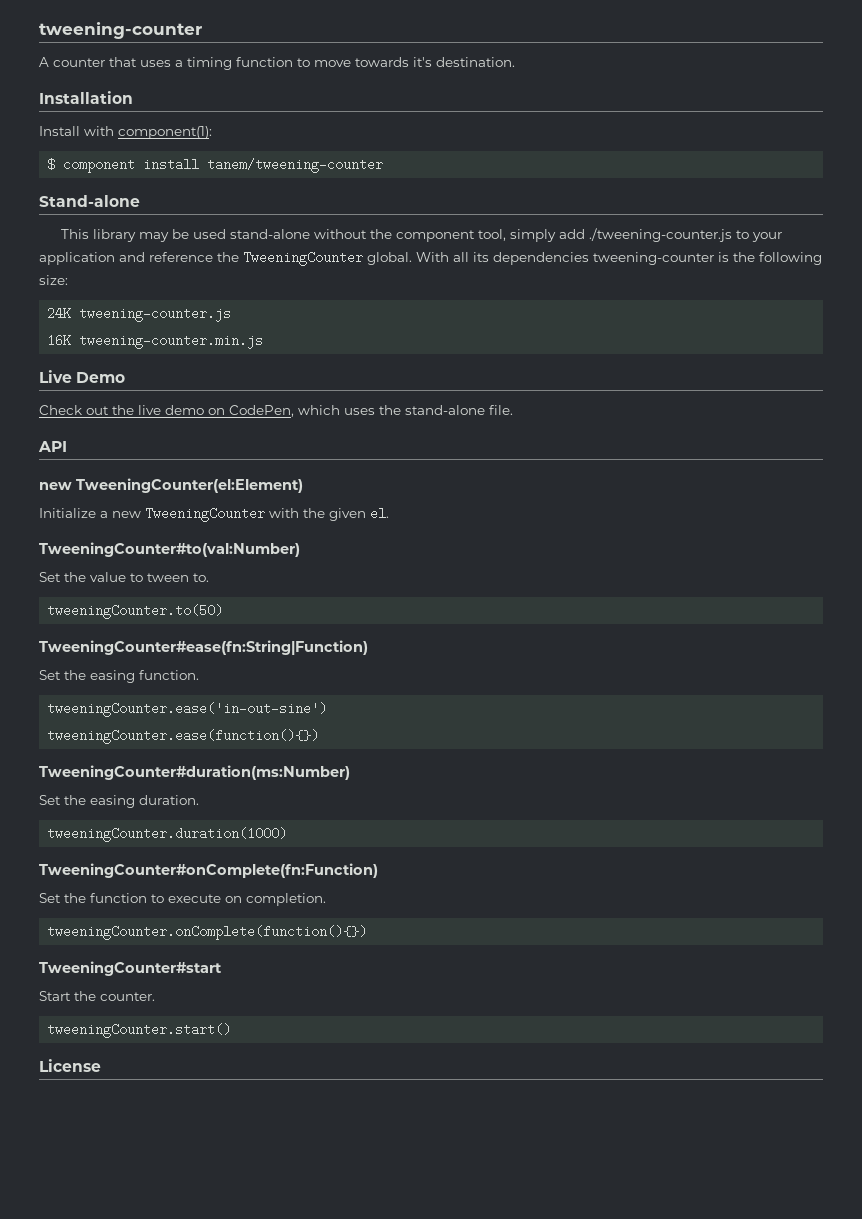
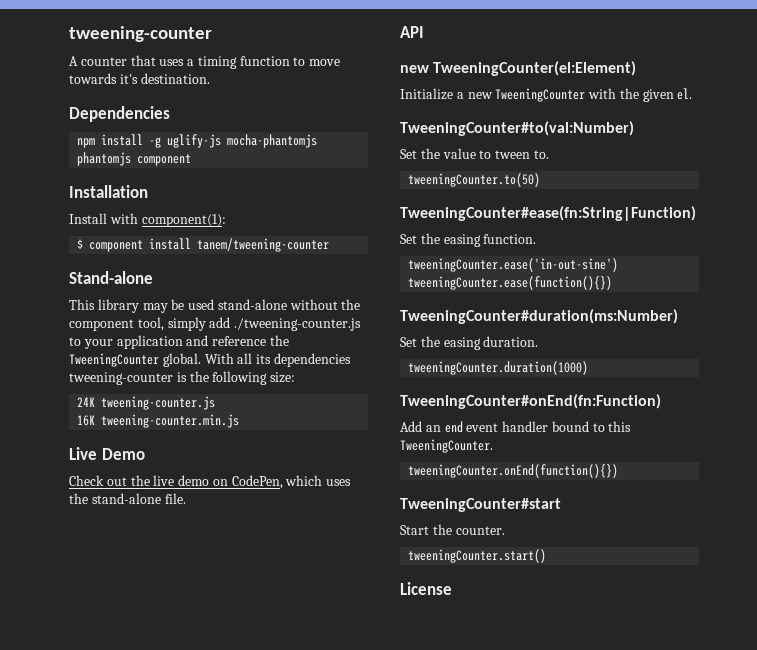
(515, 62) none -> [69,106,170,122] [77,134,318,148] [77,152,192,166] // Dependencies // npm install -g uglify-js mocha-phantomjs phantomjs component
[39,863,378,878] [39,893,326,906] [47,925,368,940] TweeningCounter#onComplete(fn:Function) // Set the function to execute on completion. // tweeningCounter.onComplete(function(){}) -> [400,394,661,409] [400,421,632,433] [400,439,493,453] [408,464,619,478] TweeningCounter#onEnd(fn:Function) // Add an end event handler bound to this TweeningCounter. // tweeningCounter.onEnd(function(){})

